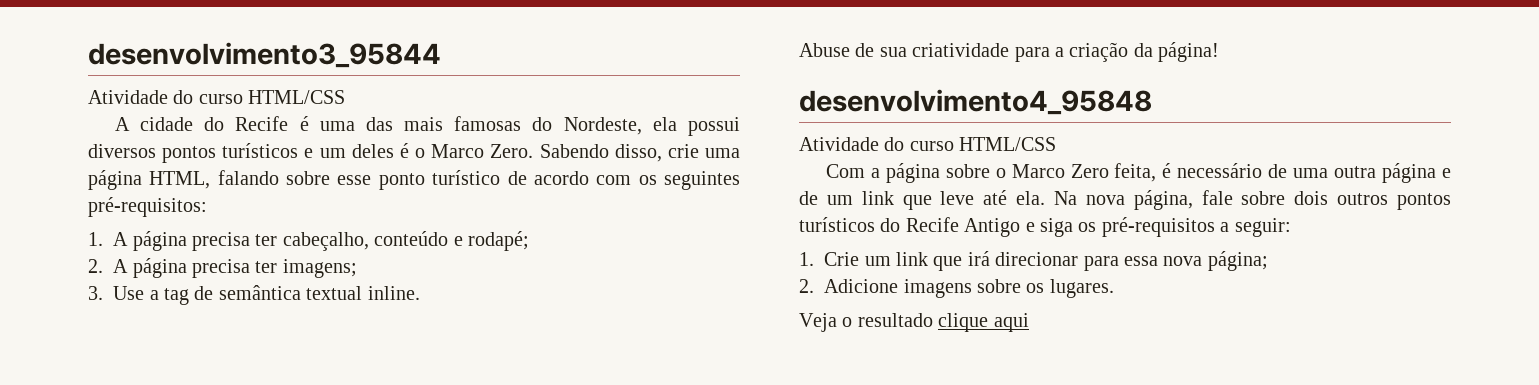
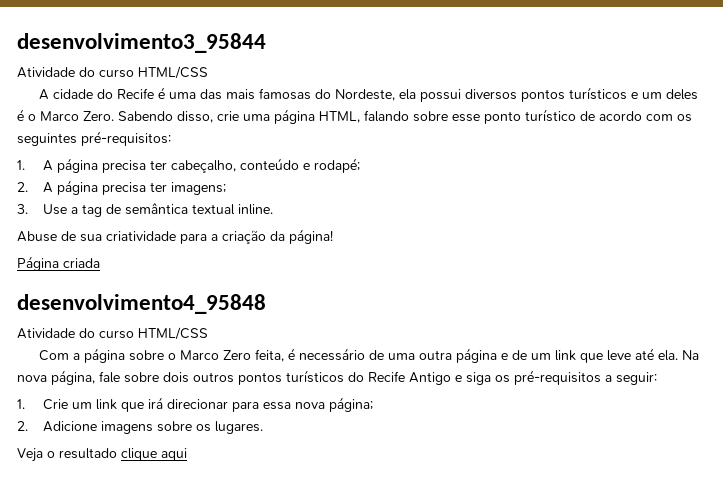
(1220, 52) none -> [17,256,100,271] // Página criada

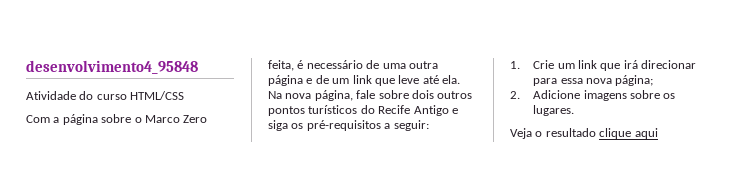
[17,33,266,53] [17,66,208,79] [39,87,699,102] [17,109,692,124] [17,131,171,146] [17,158,361,173] [17,180,227,195] [17,203,274,217] [17,229,333,244] [17,256,100,271] desenvolvimento3_95844 // Atividade do curso HTML/CSS // A cidade do Recife é uma das mais famosas do Nordeste, ela possui diversos pontos turísticos e um deles é o Marco Zero. Sabendo disso, crie uma página HTML, falando sobre esse ponto turístico de acordo com os seguintes pré-requisitos: // 1. A página precisa ter cabeçalho, conteúdo e rodapé; // 2. A página precisa ter imagens; // 3. Use a tag de semântica textual inline. // Abuse de sua criatividade para a criação da página! // Página criada // -> (26, 67) none

